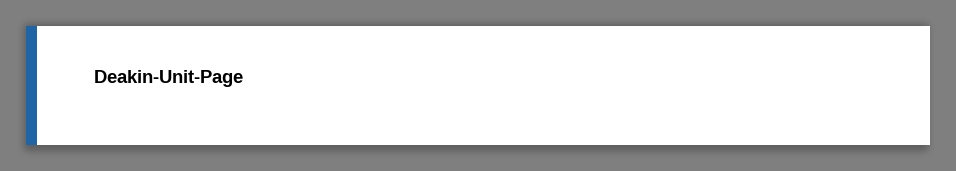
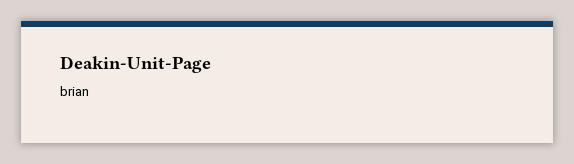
(243, 78) none -> [60,86,89,96] // brian

